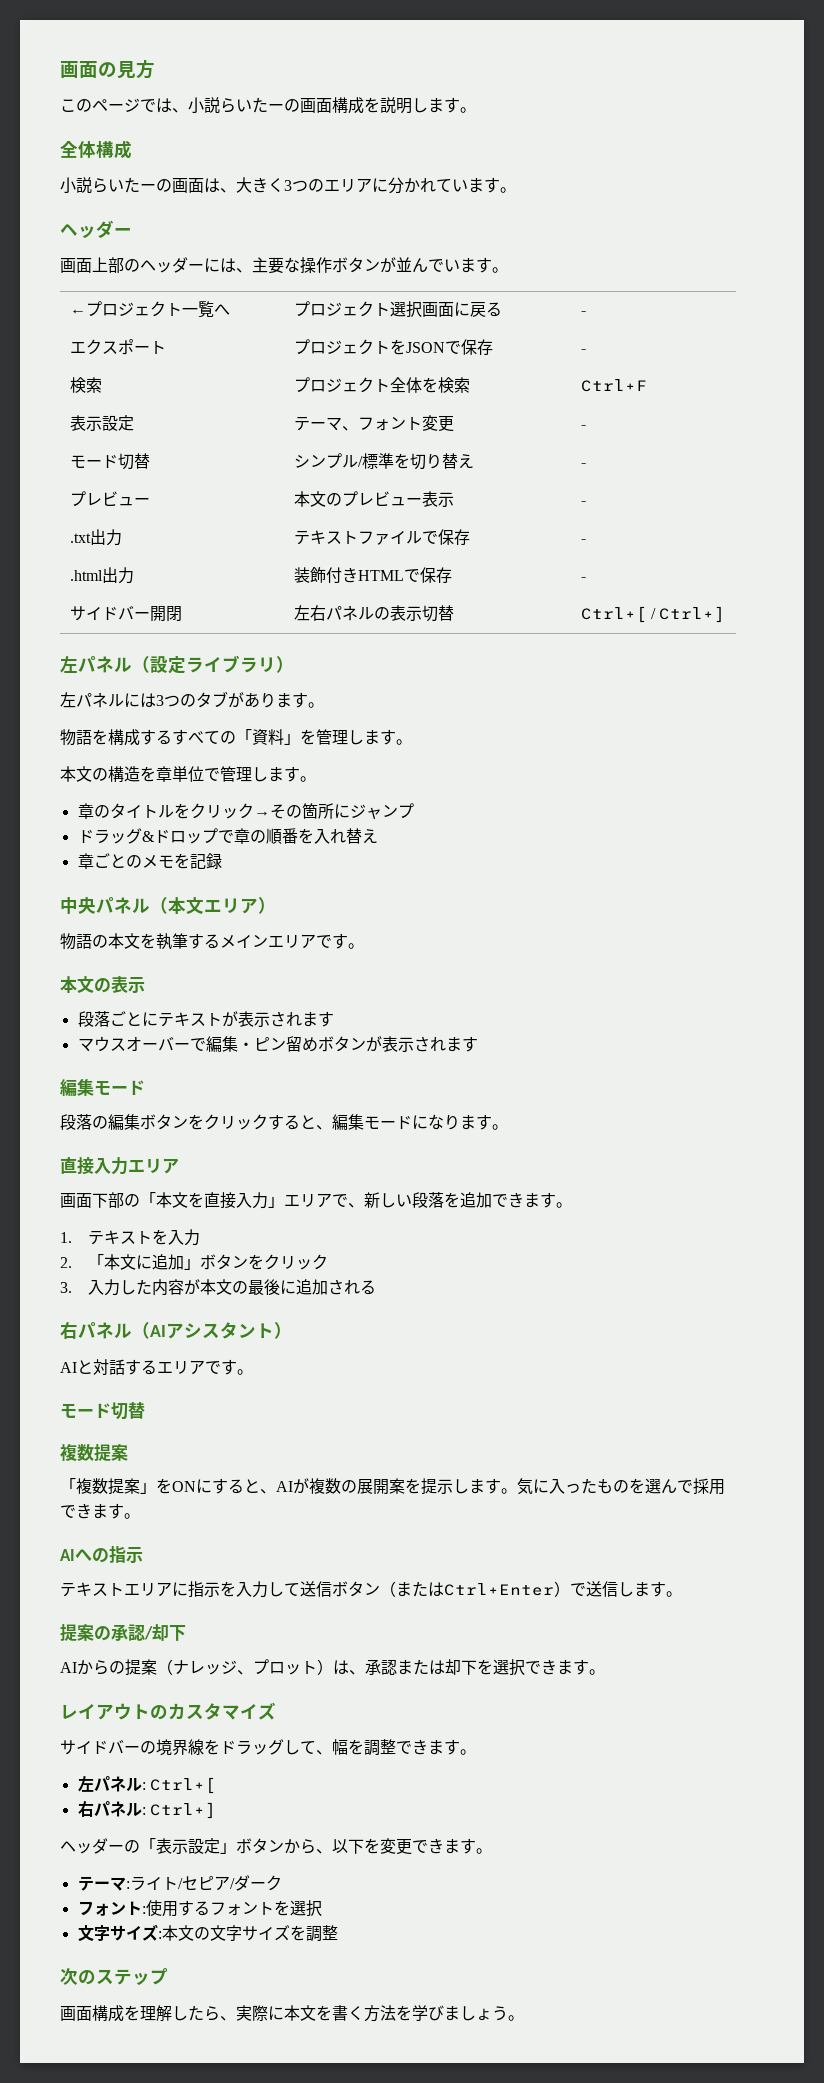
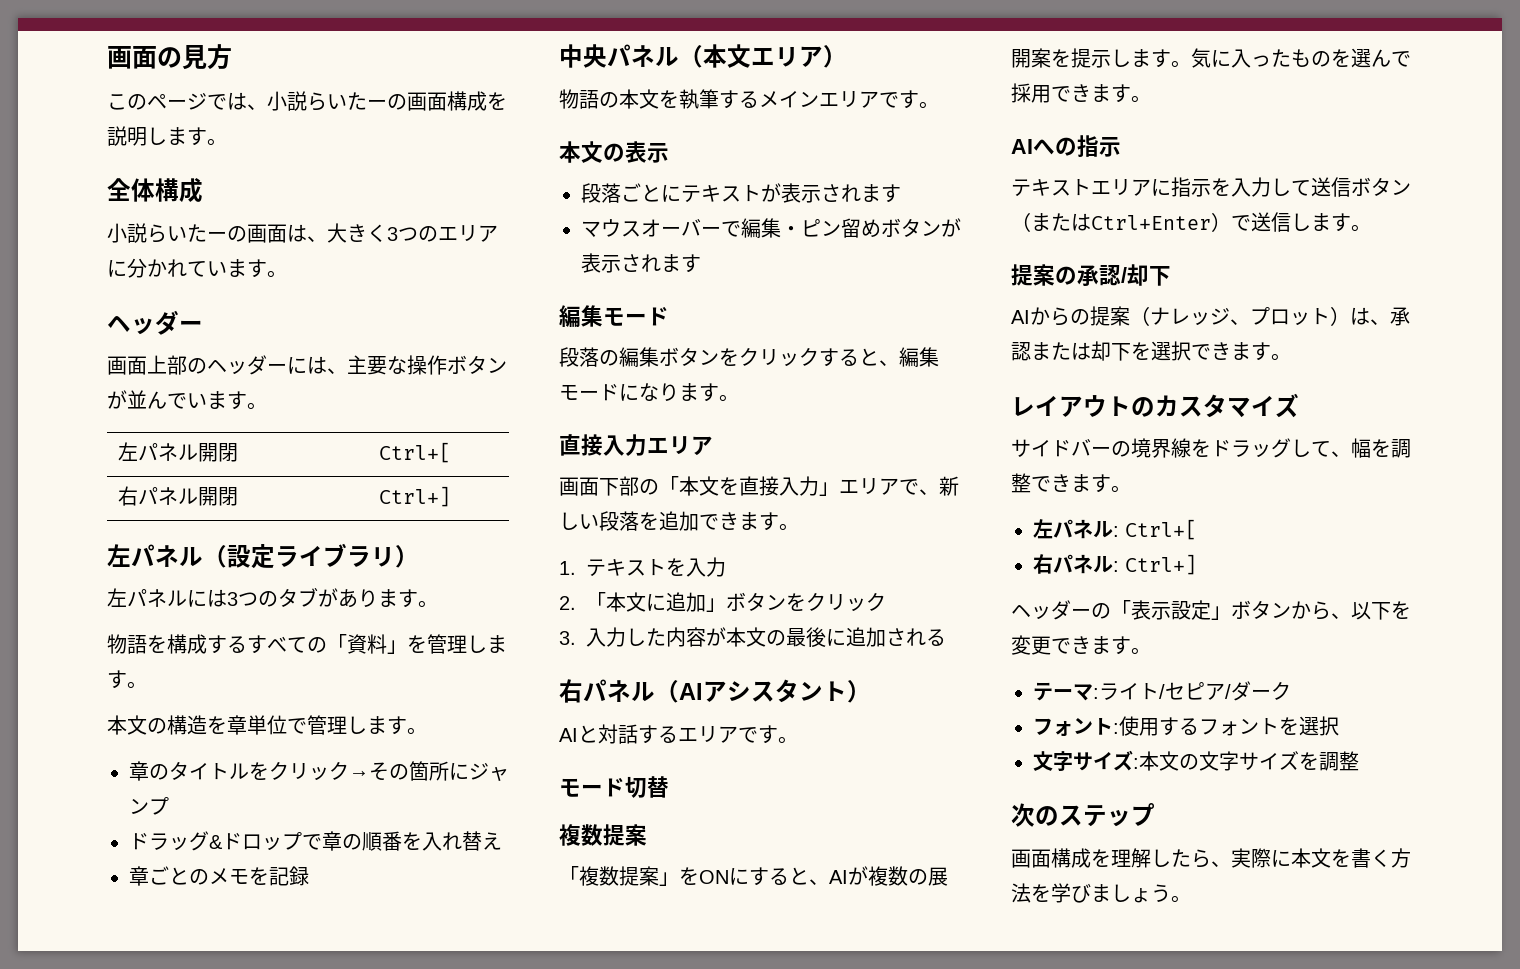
[69,301,230,318] [293,301,502,318] [580,311,586,315] [69,339,166,355] [293,339,493,355] [580,349,586,353] [69,377,102,393] [293,377,470,393] [580,379,647,392] [69,415,134,431] [293,415,454,432] [580,425,586,429] [69,453,150,470] [293,453,474,470] [580,463,586,467] [69,491,150,507] [293,491,454,507] [580,501,586,505] [69,529,122,546] [293,529,470,545] [580,539,586,543] [69,567,134,584] [293,567,452,584] [580,577,586,581] [69,606,182,622] [293,605,454,622] [580,606,656,623] ←プロジェクト一覧へ | プロジェクト選択画面に戻る | - // エクスポート | プロジェクトをJSONで保存 | - // 検索 | プロジェクト全体を検索 | Ctrl+F // 表示設定 | テーマ、フォント変更 | - // モード切替 | シンプル/標準を切り替え | - // プレビュー | 本文のプレビュー表示 | - // .txt出力 | テキストファイルで保存 | - // .html出力 | 装飾付きHTMLで保存 | - // サイドバー開閉 | 左右パネルの表示切替 | Ctrl+[ / -> [118,442,239,462] [379,442,452,463] [118,486,239,506] 左パネル開閉 | Ctrl+[ // 右パネル開閉 |

